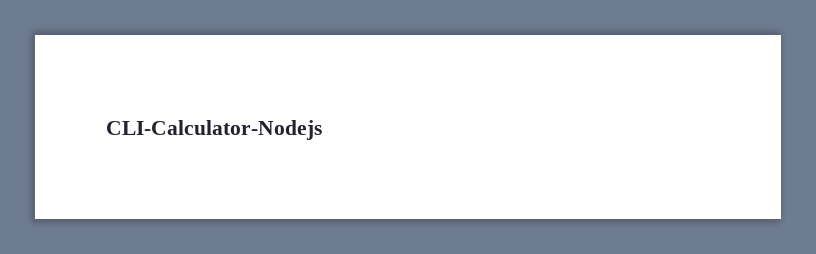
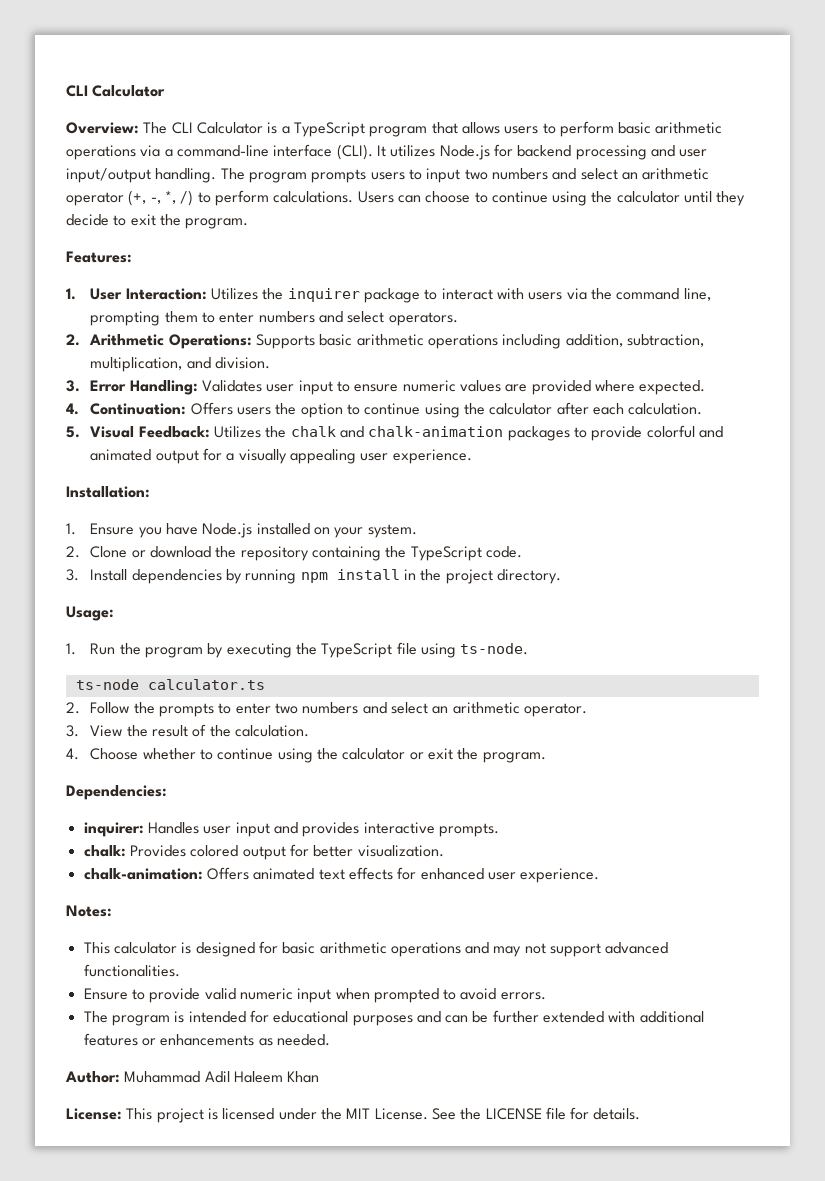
[106,120,322,140] CLI-Calculator-Nodejs -> [66,85,166,97] [66,121,723,137] [66,144,708,160] [66,168,710,183] [66,190,746,206] [66,214,249,229] [66,251,132,263] [66,288,711,303] [90,311,458,326] [66,334,704,349] [90,357,271,372] [66,380,706,395] [66,402,703,418] [66,425,723,441] [90,448,472,464] [66,486,150,498] [66,523,417,538] [66,546,522,561] [66,569,561,584] [66,606,114,621] [66,642,529,658] [75,679,265,690] [66,702,587,717] [66,724,310,737] [66,748,546,763] [66,785,167,800] [83,822,499,837] [83,844,444,860] [83,867,600,883] [66,905,112,917] [83,941,669,957] [83,964,180,977] [83,988,546,1003] [83,1010,704,1026] [83,1033,330,1046] [65,1071,320,1083] [66,1107,641,1123] CLI Calculator // Overview: The CLI Calculator is a TypeScript program that allows users to perform basic arithmetic operations via a command-line interface (CLI). It utilizes Node.js for backend processing and user input/output handling. The program prompts users to input two numbers and select an arithmetic operator (+, -, *, /) to perform calculations. Users can choose to continue using the calculator until they decide to exit the program. // Features: // 1. User Interaction: Utilizes the inquirer package to interact with users via the command line, prompting them to enter numbers and select operators. // 2. Arithmetic Operations: Supports basic arithmetic operations including addition, subtraction, multiplication, and division. // 3. Error Handling: Validates user input to ensure numeric values are provided where expected. // 4. Continuation: Offers users the option to continue using the calculator after each calculation. // 5. Visual Feedback: Utilizes the chalk and chalk-animation packages to provide colorful and animated output for a visually appealing user experience. // Installation: // 1. Ensure you have Node.js installed on your system. // 2. Clone or download the repository containing the TypeScript code. // 3. Install dependencies by running npm install in the project directory. // Usage: // 1. Run the program by executing the TypeScript file using ts-node. // ts-node calculator.ts // 2. Follow the prompts to enter two numbers and select an arithmetic operator. // 3. View the result of the calculation. // 4. Choose whether to continue using the calculator or exit the program. // Dependencies: // inquirer: Handles user input and provides interactive prompts. // chalk: Provides colored output for better visualization. // chalk-animation: Offers animated text effects for enhanced user experience. // Notes: // This calculator is designed for basic arithmetic operations and may not support advanced functionalities. // Ensure to provide valid numeric input when prompted to avoid errors. // The program is intended for educational purposes and can be further extended with additional features or enhancements as needed. // Author: Muhammad Adil Haleem Khan // License: This project is licensed under the MIT License. See the LICENSE file for details.

